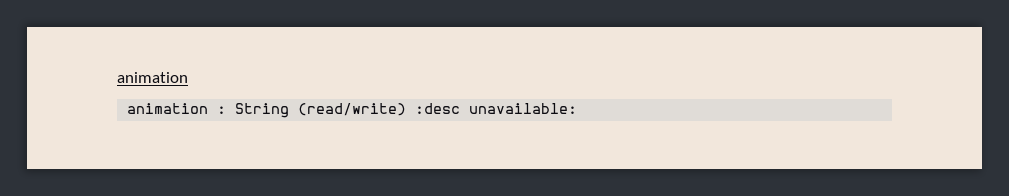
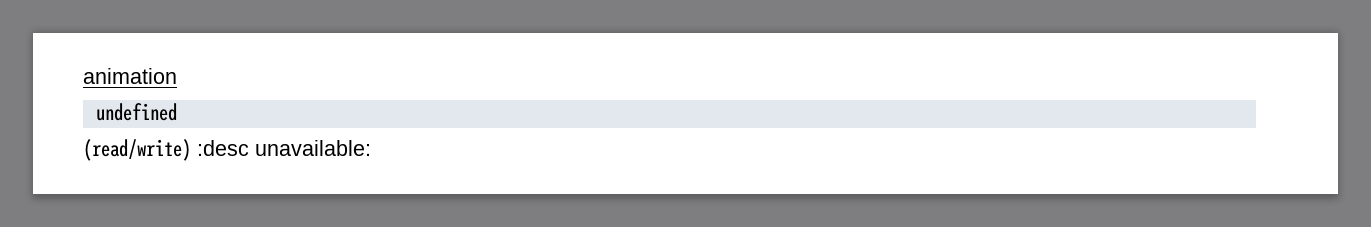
[127,103,290,118] animation : String -> [95,103,177,121] undefined //

